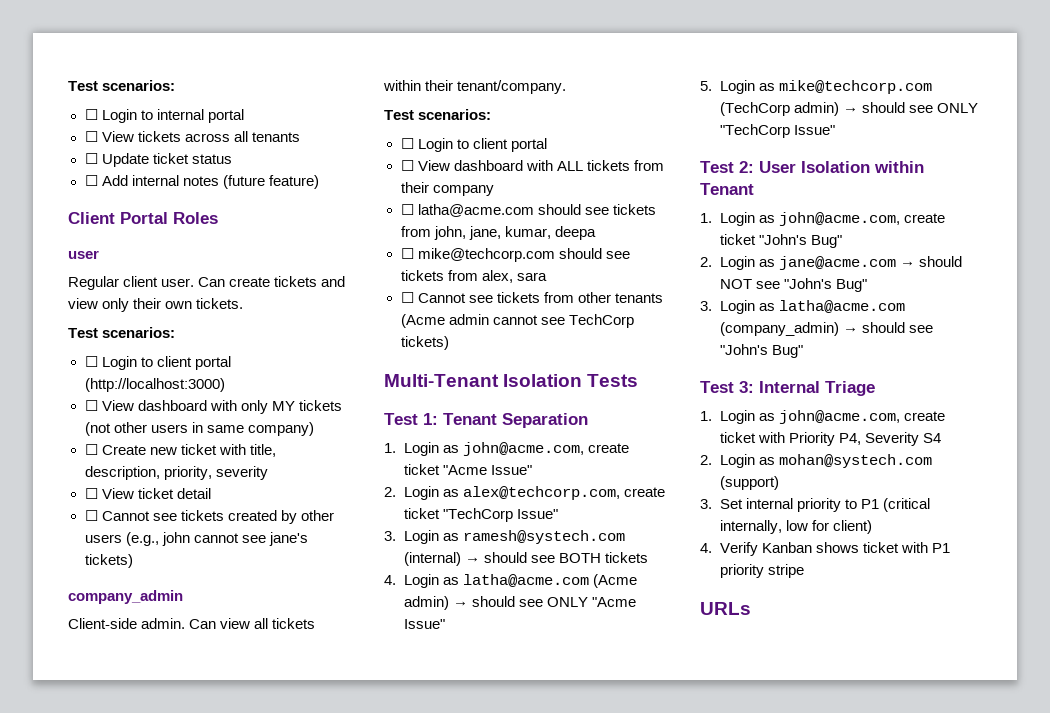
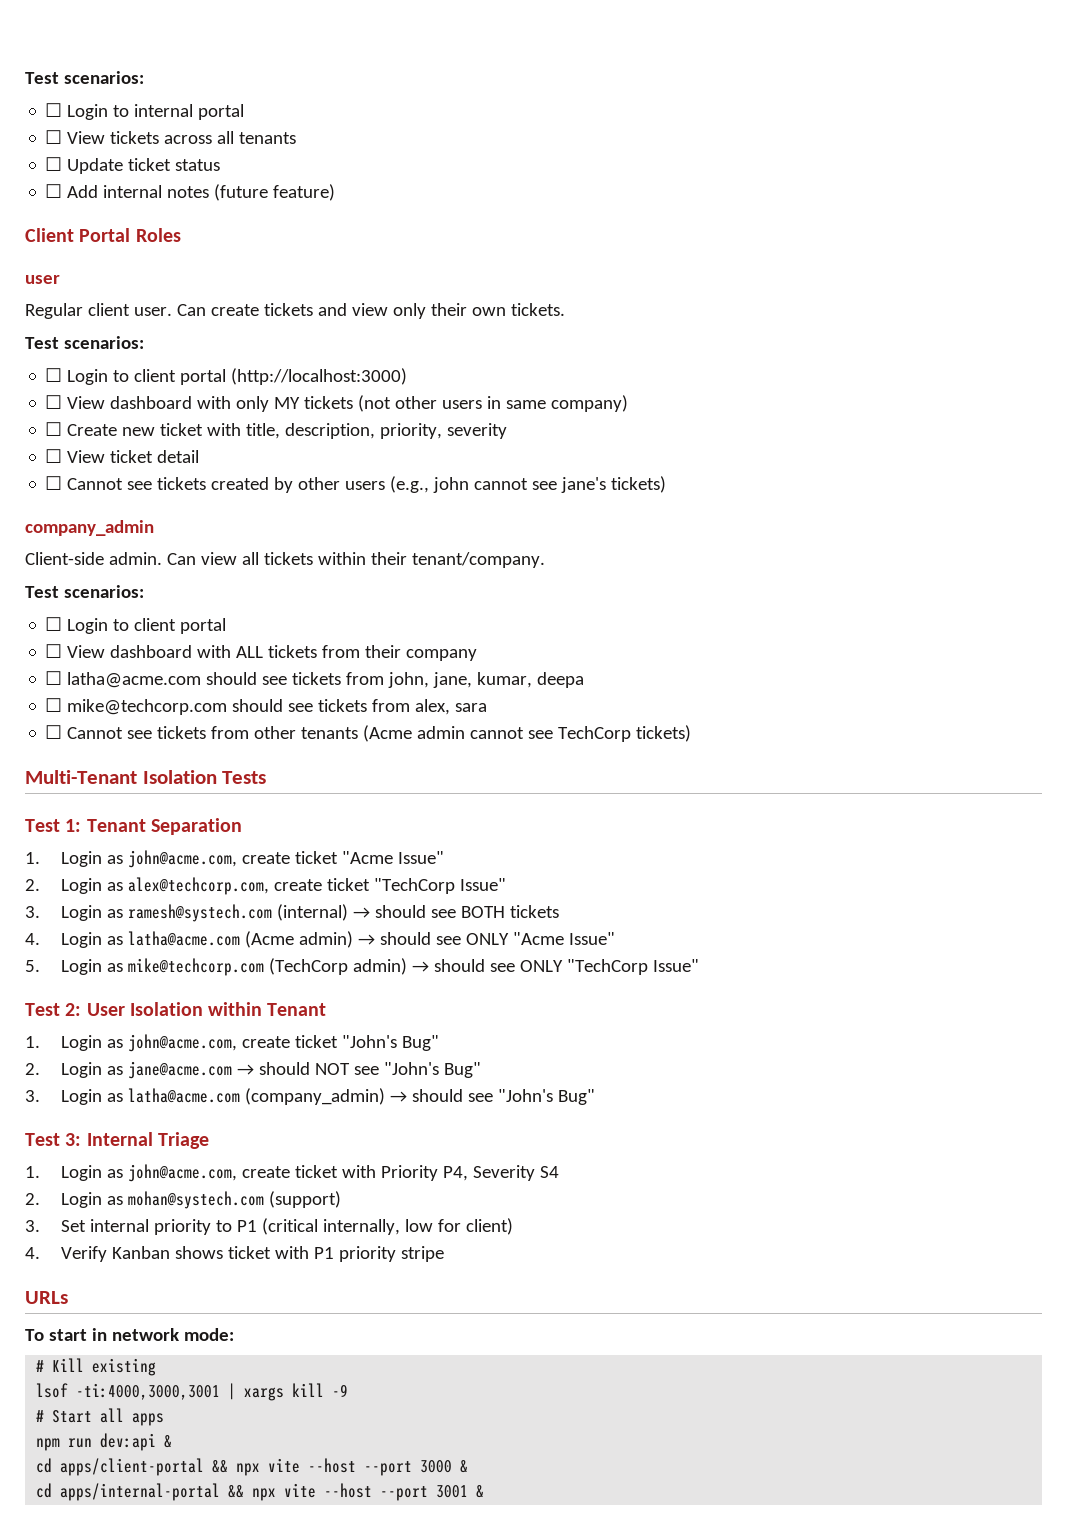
(751, 608) none -> [25,1328,234,1341] [36,1358,157,1376] [36,1383,349,1401] [36,1408,165,1426] [36,1433,173,1451] [36,1458,469,1476] [36,1483,485,1501] // To start in network mode: // # Kill existing // lsof -ti:4000,3000,3001 | xargs kill -9 // # Start all apps // npm run dev:api & // cd apps/client-portal && npx vite --host --port 3000 & // cd apps/internal-portal && npx vite --host --port 3001 &

